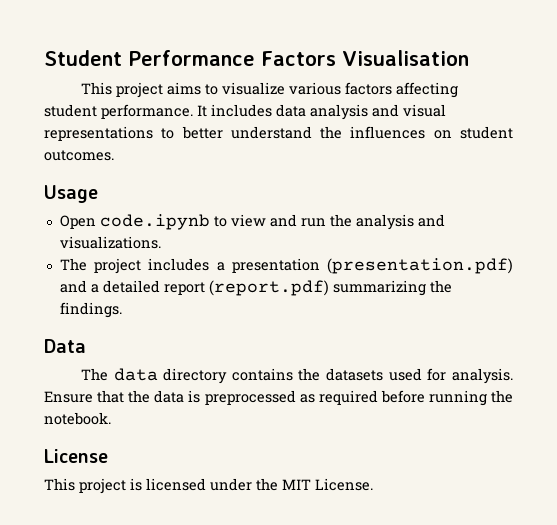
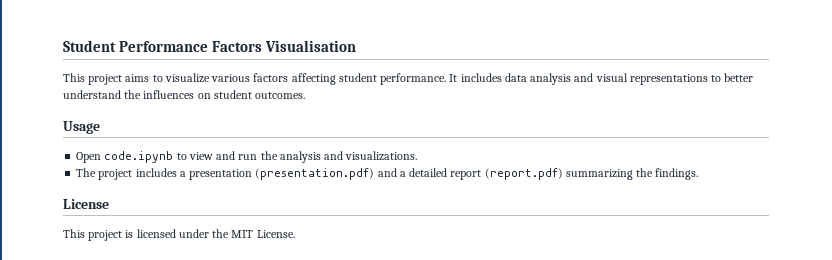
[44,339,86,353] [80,368,513,384] [44,390,513,406] [44,412,111,425] // Data // The data directory contains the datasets used for analysis. Ensure that the data is preprocessed as required before running the notebook. -> (699, 174) none

